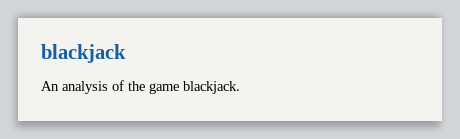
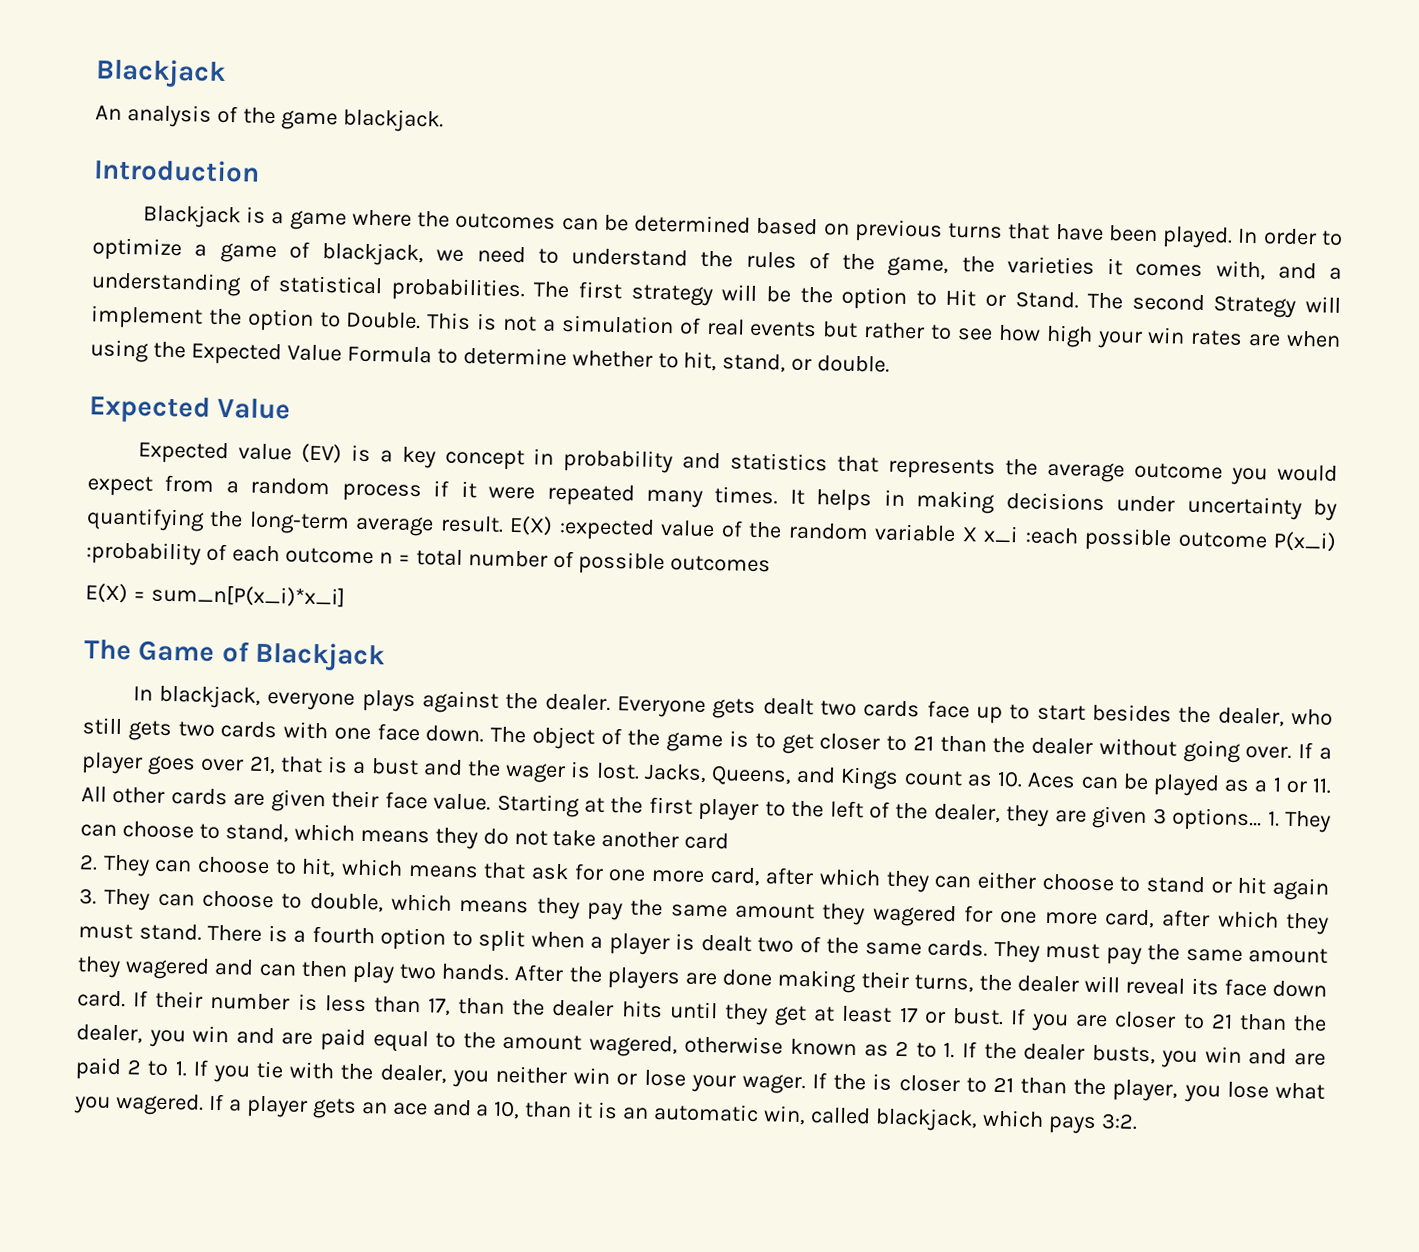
[41,44,126,63] blackjack -> [95,58,226,88] Blackjack
(240, 87) none -> [93,158,260,183] [142,204,1343,249] [92,237,1342,281] [91,271,1341,318] [90,305,1341,349] [90,339,891,373] [89,395,292,424] [137,441,1339,486] [87,474,1337,521] [86,507,1338,552] [86,541,772,576] [85,583,345,608] [84,639,386,672] [132,684,1333,727] [82,717,1332,763] [81,752,1332,797] [81,786,1332,833] [80,821,730,850] [79,854,1330,901] [79,888,1329,935] [78,923,1328,965] [77,956,1328,998] [77,990,1328,1032] [76,1024,1326,1069] [75,1057,1325,1103] [73,1092,1138,1134] // Introduction // Blackjack is a game where the outcomes can be determined based on previous turns that have been played. In order to optimize a game of blackjack, we need to understand the rules of the game, the varieties it comes with, and a understanding of statistical probabilities. The first strategy will be the option to Hit or Stand. The second Strategy will implement the option to Double. This is not a simulation of real events but rather to see how high your win rates are when using the Expected Value Formula to determine whether to hit, stand, or double. // Expected Value // Expected value (EV) is a key concept in probability and statistics that represents the average outcome you would expect from a random process if it were repeated many times. It helps in making decisions under uncertainty by quantifying the long-term average result. E(X) :expected value of the random variable X x_i :each possible outcome P(x_i) :probability of each outcome n = total number of possible outcomes // E(X) = sum_n[P(x_i)*x_i] // The Game of Blackjack // In blackjack, everyone plays against the dealer. Everyone gets dealt two cards face up to start besides the dealer, who still gets two cards with one face down. The object of the game is to get closer to 21 than the dealer without going over. If a player goes over 21, that is a bust and the wager is lost. Jacks, Queens, and Kings count as 10. Aces can be played as a 1 or 11. All other cards are given their face value. Starting at the first player to the left of the dealer, they are given 3 options... 1. They can choose to stand, which means they do not take another card // 2. They can choose to hit, which means that ask for one more card, after which they can either choose to stand or hit again 3. They can choose to double, which means they pay the same amount they wagered for one more card, after which they must stand. There is a fourth option to split when a player is dealt two of the same cards. They must pay the same amount they wagered and can then play two hands. After the players are done making their turns, the dealer will reveal its face down card. If their number is less than 17, than the dealer hits until they get at least 17 or bust. If you are closer to 21 than the dealer, you win and are paid equal to the amount wagered, otherwise known as 2 to 1. If the dealer busts, you win and are paid 2 to 1. If you tie with the dealer, you neither win or lose your wager. If the is closer to 21 than the player, you lose what you wagered. If a player gets an ace and a 10, than it is an automatic win, called blackjack, which pays 3:2.

